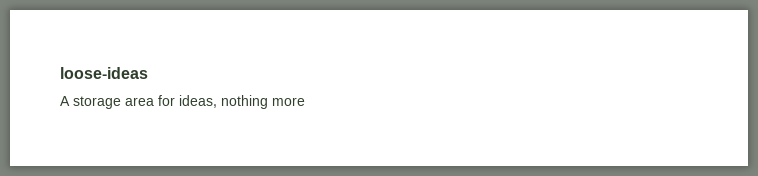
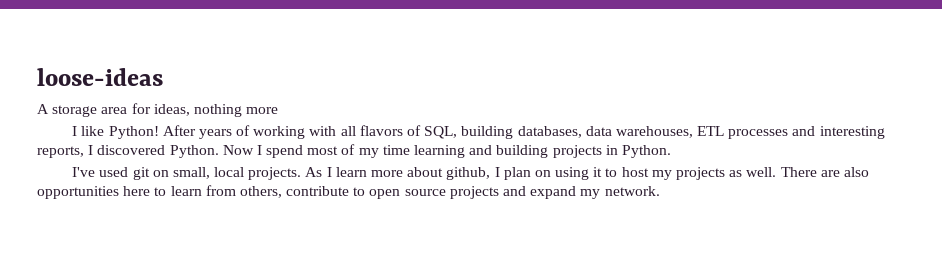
(305, 101) none -> [72,125,885,139] [37,144,671,158] [72,167,869,180] [37,185,660,199] // I like Python! After years of working with all flavors of SQL, building databases, data warehouses, ETL processes and interesting reports, I discovered Python. Now I spend most of my time learning and building projects in Python. // I've used git on small, local projects. As I learn more about github, I plan on using it to host my projects as well. There are also opportunities here to learn from others, contribute to open source projects and expand my network.

